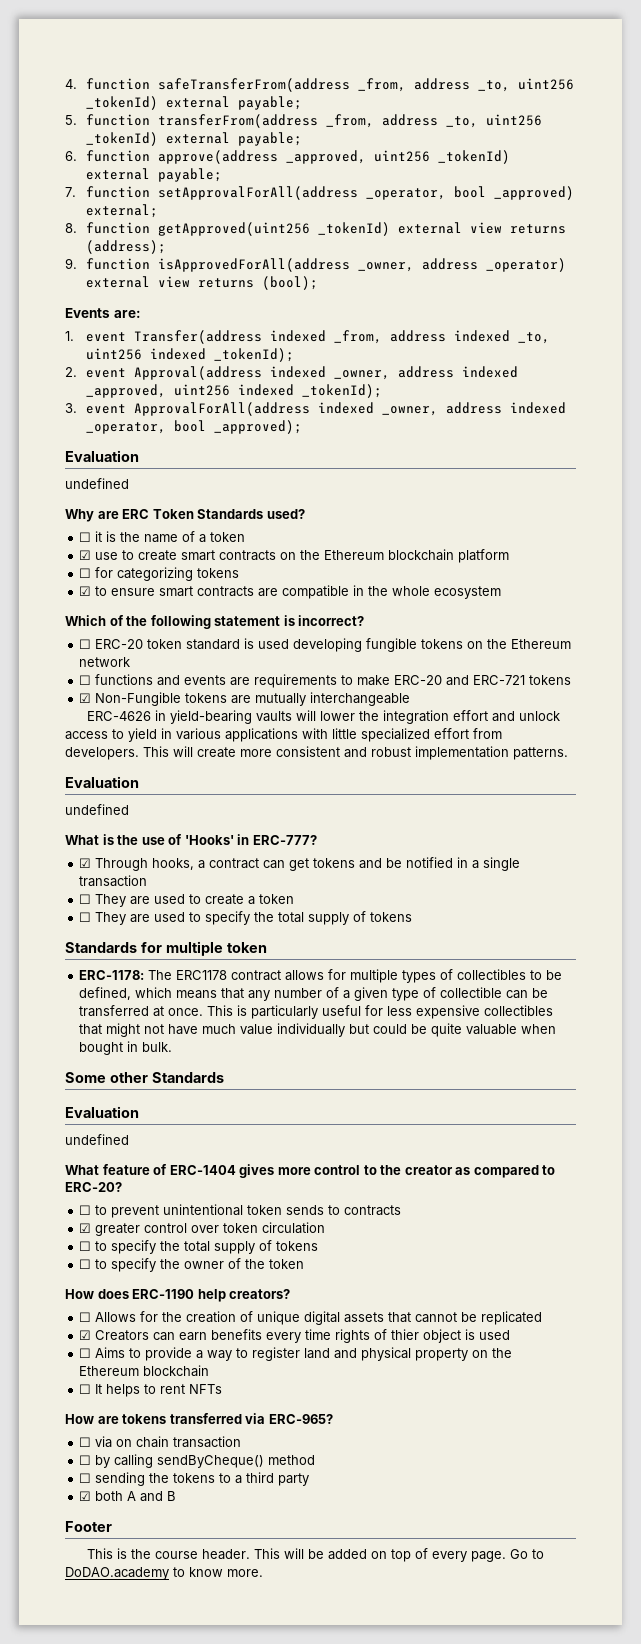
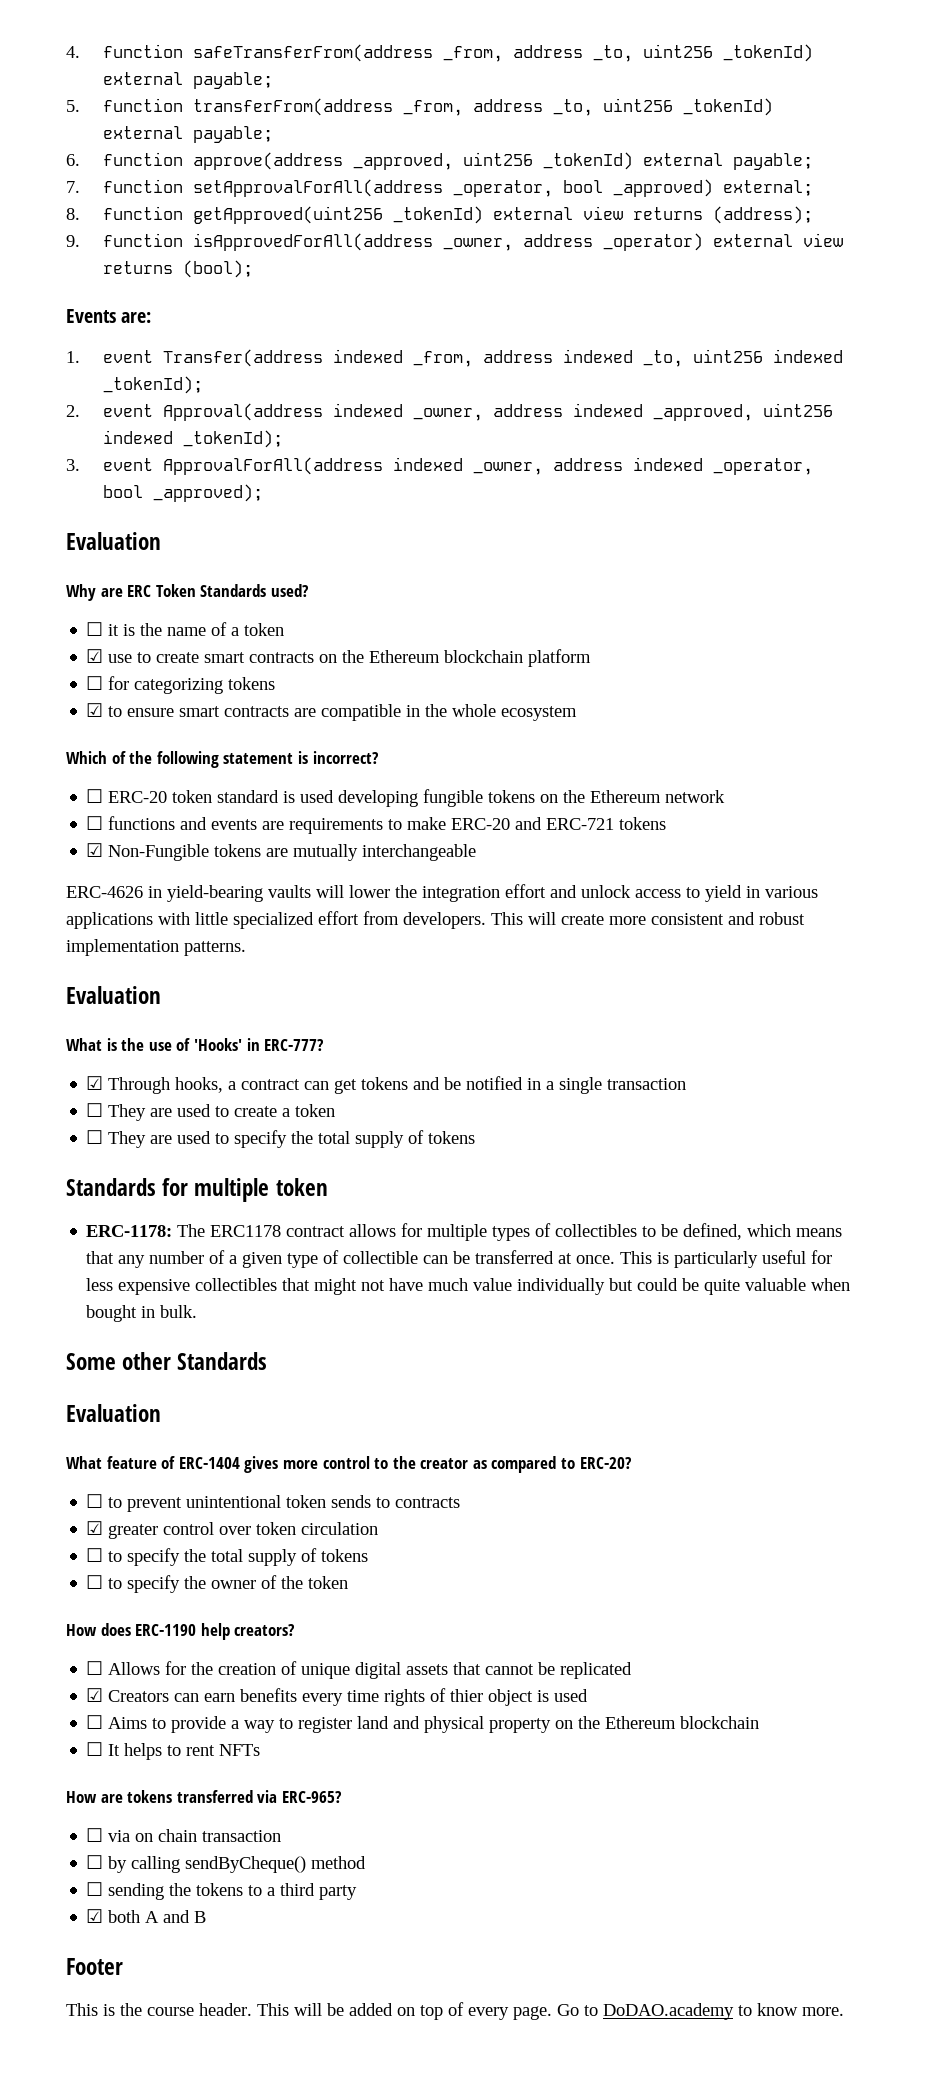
[65,478,129,489] // undefined -> (161, 541) none
[65,804,129,815] // undefined -> (161, 995) none
[65,1134,129,1145] // undefined -> (161, 1413) none

